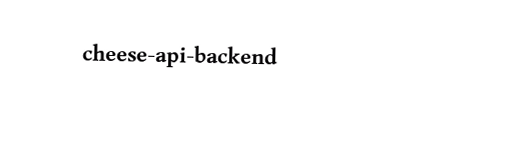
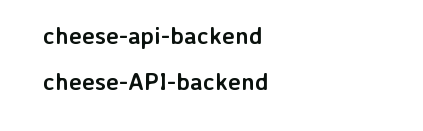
(278, 56) none -> [43,73,268,90] // cheese-API-backend

